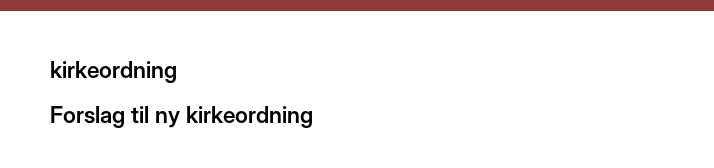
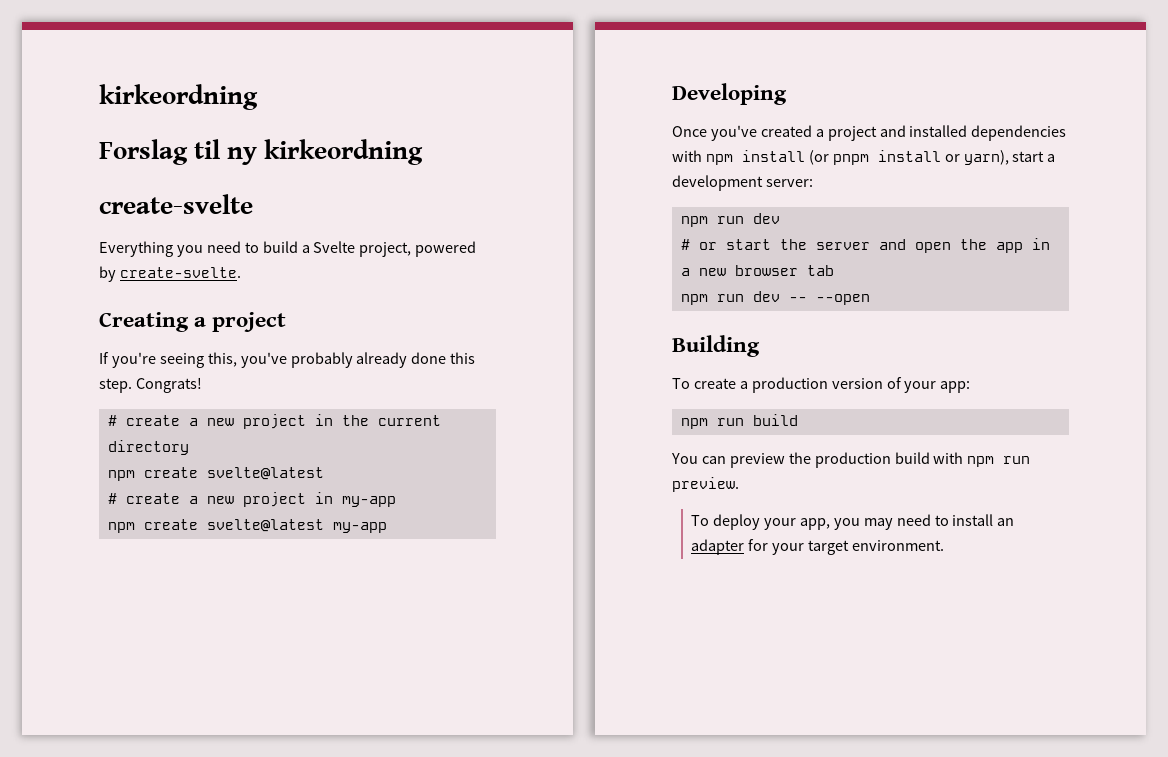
(314, 117) none -> [99,194,253,214] [99,241,477,257] [99,266,241,282] [99,312,287,332] [99,352,476,368] [99,377,202,393] [107,414,441,429] [107,440,189,455] [107,467,324,481] [107,492,396,507] [107,519,387,533] [672,83,787,105] [672,125,1067,141] [672,150,1056,165] [672,175,813,191] [680,213,780,227] [680,238,1050,253] [680,265,834,276] [680,291,870,305] [672,335,760,357] [672,377,971,393] [680,414,798,429] [671,452,1031,468] [672,477,739,492] [691,514,1015,530] [691,539,944,555] // create-svelte // Everything you need to build a Svelte project, powered by create-svelte. // Creating a project // If you're seeing this, you've probably already done this step. Congrats! // # create a new project in the current directory // npm create svelte@latest // # create a new project in my-app // npm create svelte@latest my-app // Developing // Once you've created a project and installed dependencies with npm install (or pnpm install or yarn), start a development server: // npm run dev // # or start the server and open the app in a new browser tab // npm run dev -- --open // Building // To create a production version of your app: // npm run build // You can preview the production build with npm run preview. // To deploy your app, you may need to install an adapter for your target environment.

